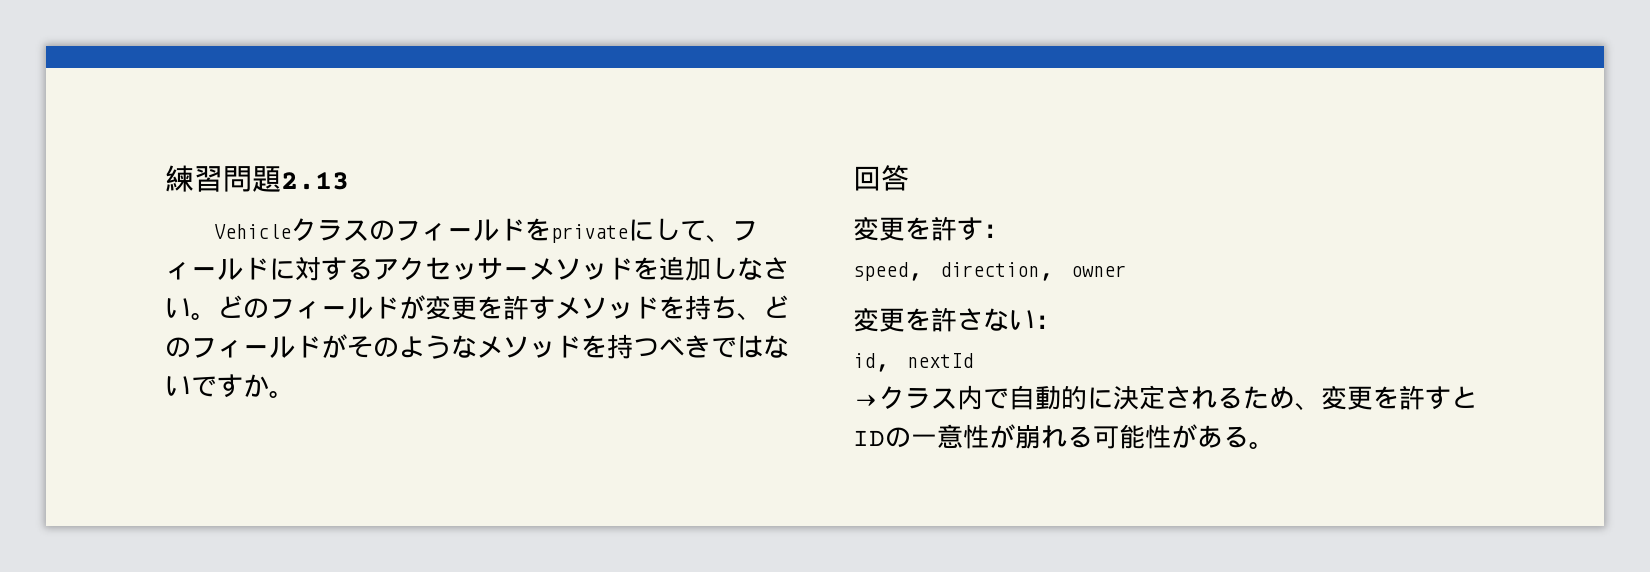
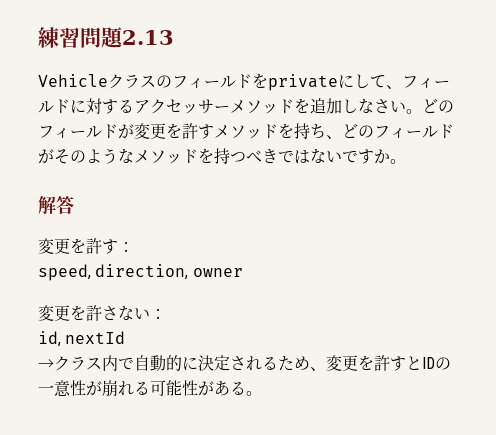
[853,166,881,191] 回 -> [38,196,56,214] 解

